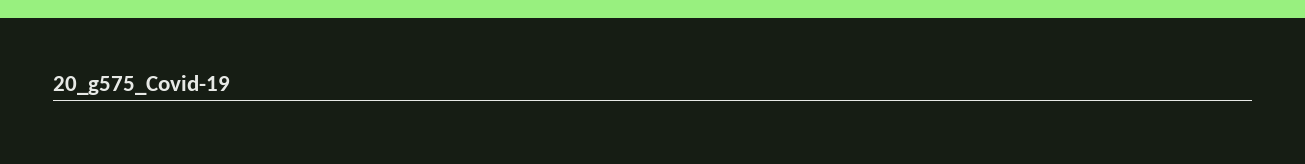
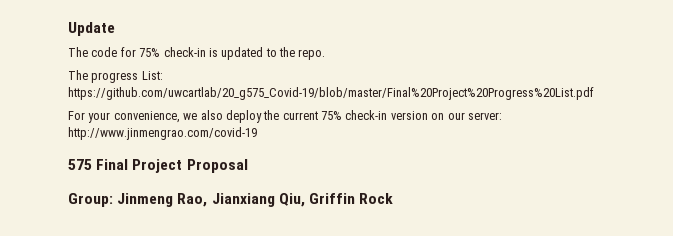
[53,75,230,95] 20_g575_Covid-19 -> [68,22,115,36] [68,47,326,60] [68,70,163,83] [68,87,594,100] [68,110,502,123] [68,127,257,140] [68,159,248,173] [68,193,394,207] Update // The code for 75% check-in is updated to the repo. // The progress List: https://github.com/uwcartlab/20_g575_Covid-19/blob/master/Final%20Project%20Progress%20List.pdf // For your convenience, we also deploy the current 75% check-in version on our server: http://www.jinmengrao.com/covid-19 // 575 Final Project Proposal // Group: Jinmeng Rao, Jianxiang Qiu, Griffin Rock

